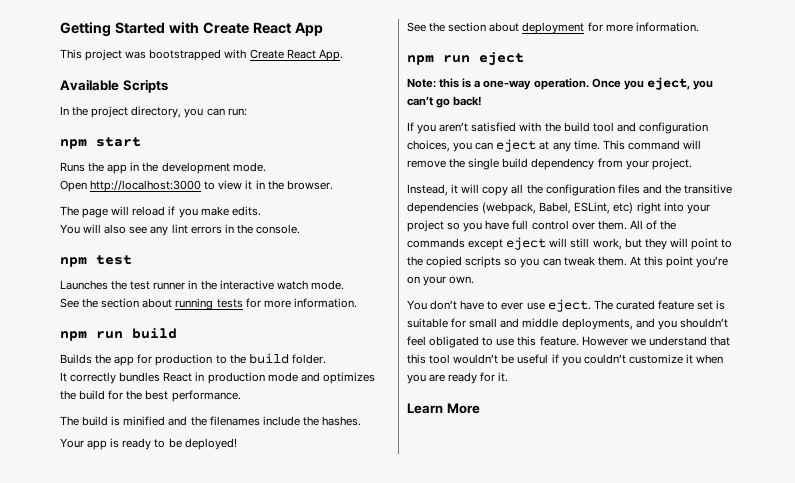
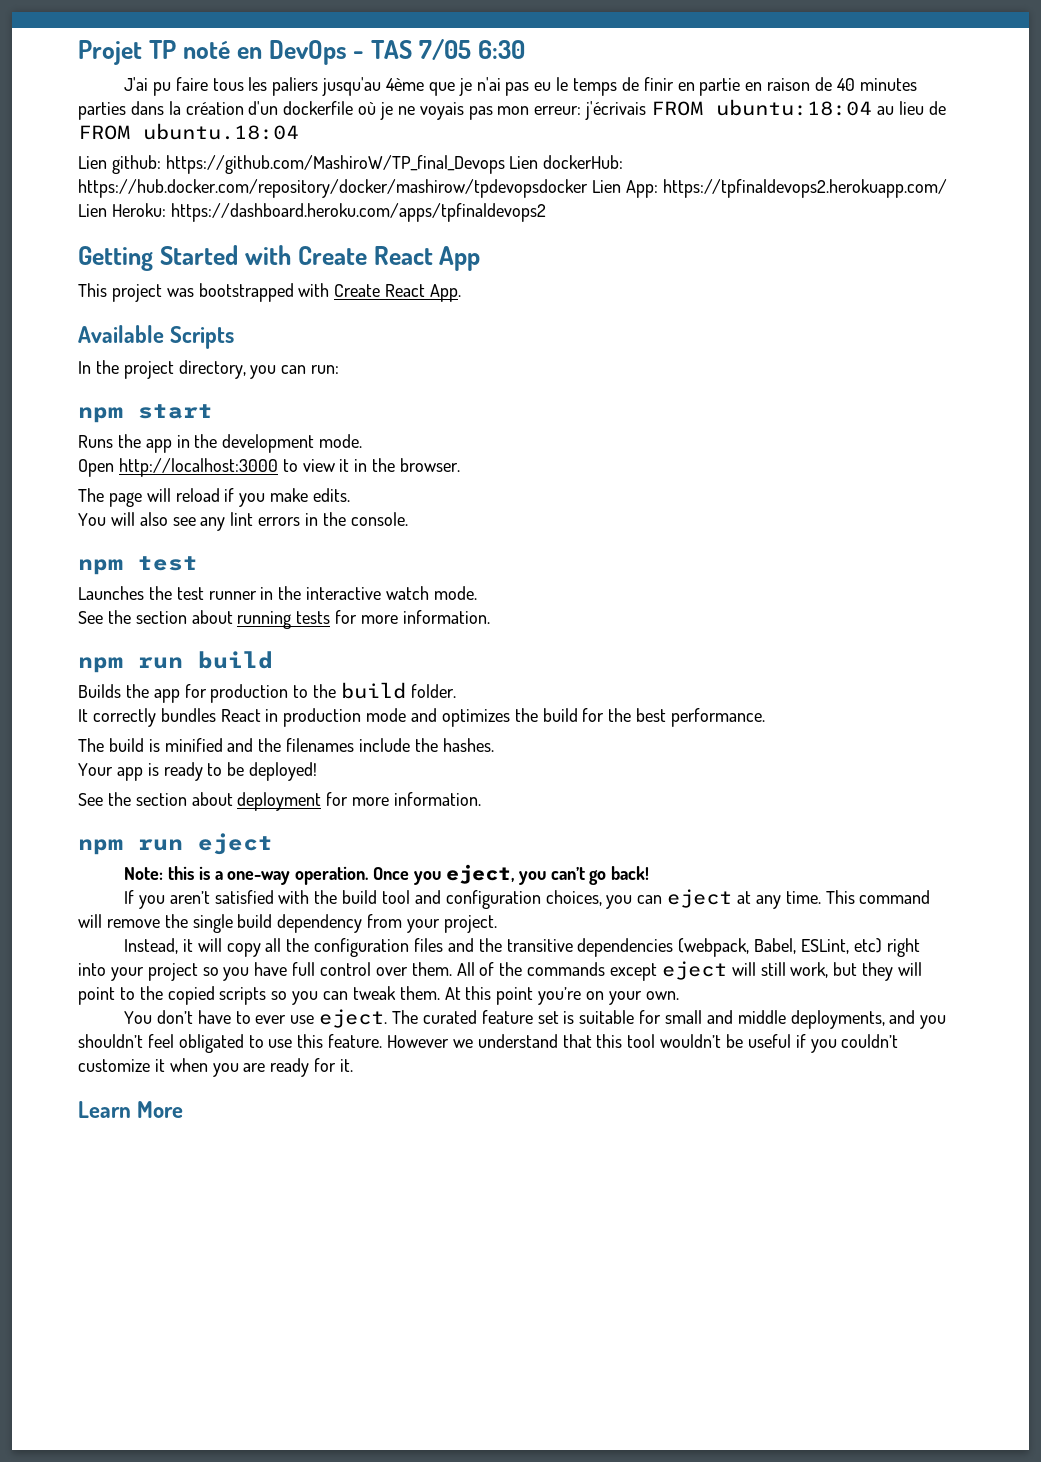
(60, 29) none -> [78,39,526,65] [123,77,917,96] [78,99,946,120] [78,123,299,140] [78,155,624,174] [78,179,948,198] [78,203,546,222] Projet TP noté en DevOps - TAS 7/05 6:30 // J'ai pu faire tous les paliers jusqu'au 4ème que je n'ai pas eu le temps de finir en partie en raison de 40 minutes parties dans la création d'un dockerfile où je ne voyais pas mon erreur: j'écrivais FROM ubuntu:18:04 au lieu de FROM ubuntu.18:04 // Lien github: https://github.com/MashiroW/TP_final_Devops Lien dockerHub: https://hub.docker.com/repository/docker/mashirow/tpdevopsdocker Lien App: https://tpfinaldevops2.herokuapp.com/ Lien Heroku: https://dashboard.heroku.com/apps/tpfinaldevops2 //

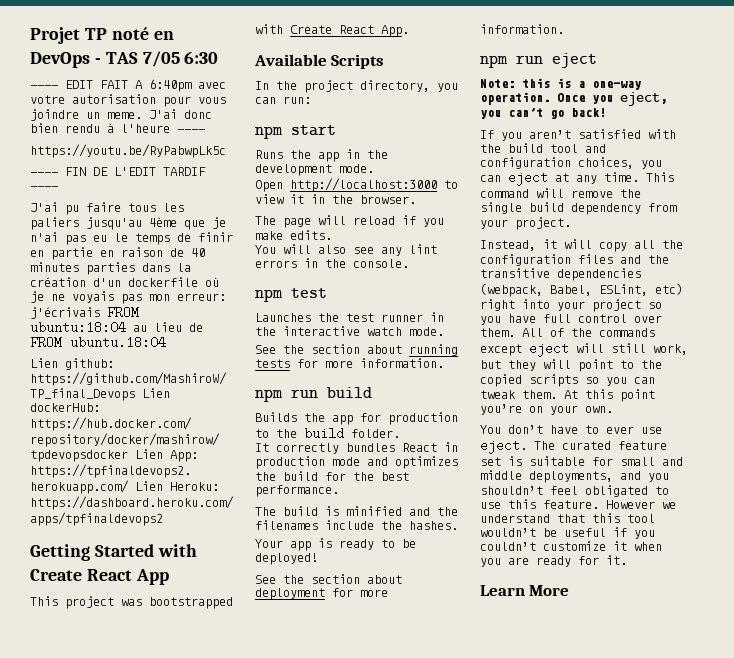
(526, 49) none -> [30,79,226,92] [30,94,226,107] [30,109,212,121] [30,123,205,133] [30,144,226,158] [30,167,206,176] [30,186,58,190] // ---- EDIT FAIT A 6:40pm avec votre autorisation pour vous joindre un meme. J'ai donc bien rendu à l'heure ---- // https://youtu.be/RyPabwpLk5c // ---- FIN DE L'EDIT TARDIF ----

